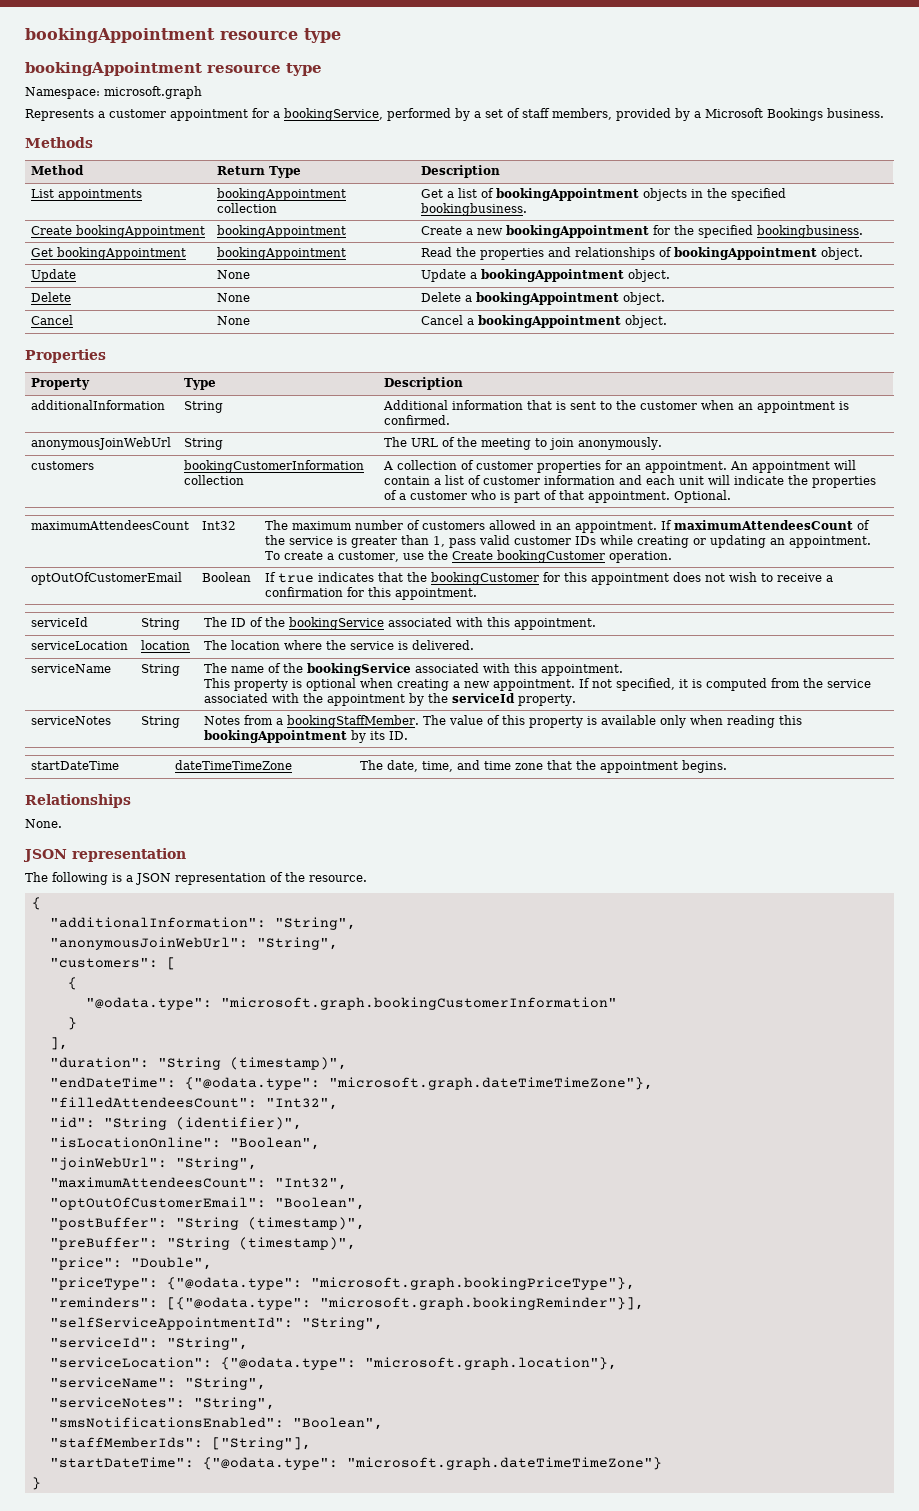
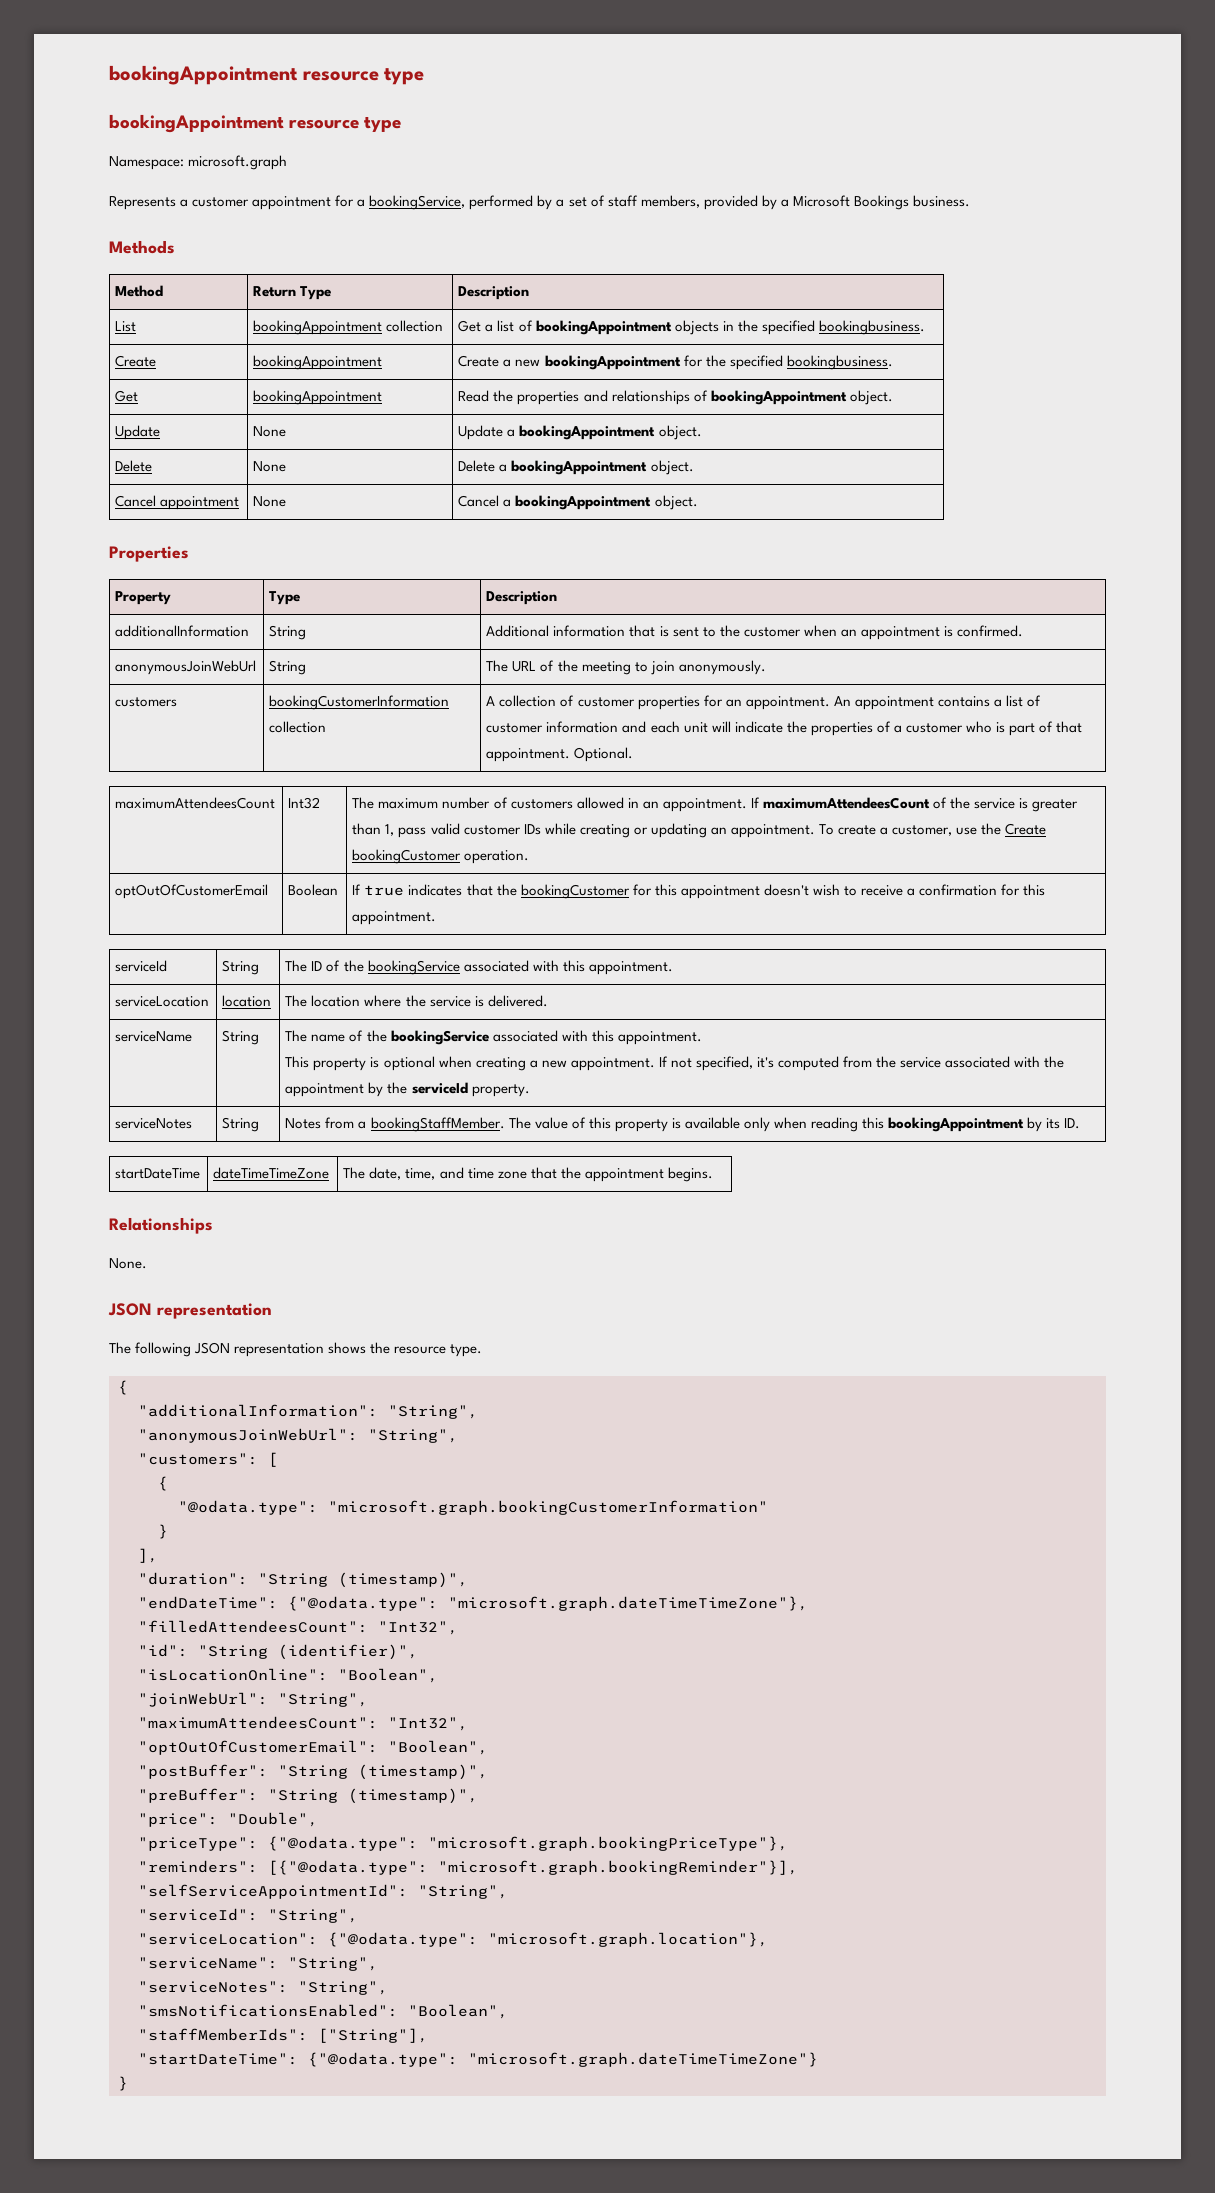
[58,189,143,201] appointments -> (137, 326) none
[76,225,206,238] bookingAppointment -> (157, 361) none
[57,247,187,260] bookingAppointment -> (139, 396) none
(74, 320) none -> [160,496,240,510] appointment
[834,460,857,470] [384,476,431,485] will contain -> [937,696,990,707] contains
[673,572,726,582] does not -> [763,884,809,896] doesn't
[679,679,703,688] it is -> [756,1057,774,1068] it's
[112,872,367,885] is a JSON representation of the resource. -> [194,1342,483,1357] JSON representation shows the resource type.

